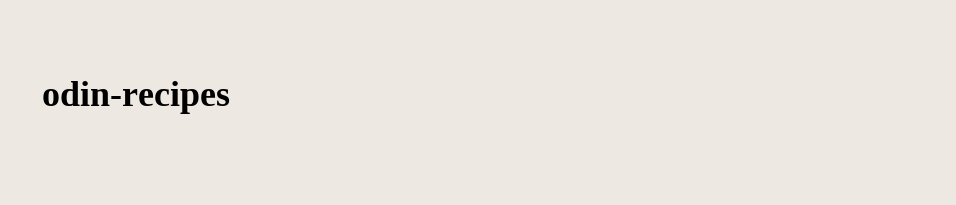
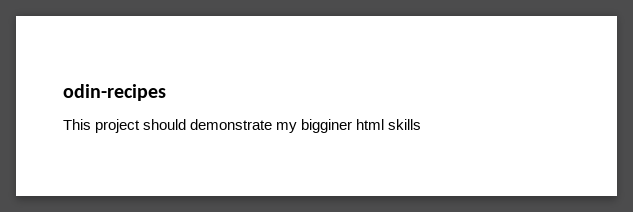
(230, 97) none -> [63,119,422,133] // This project should demonstrate my bigginer html skills

